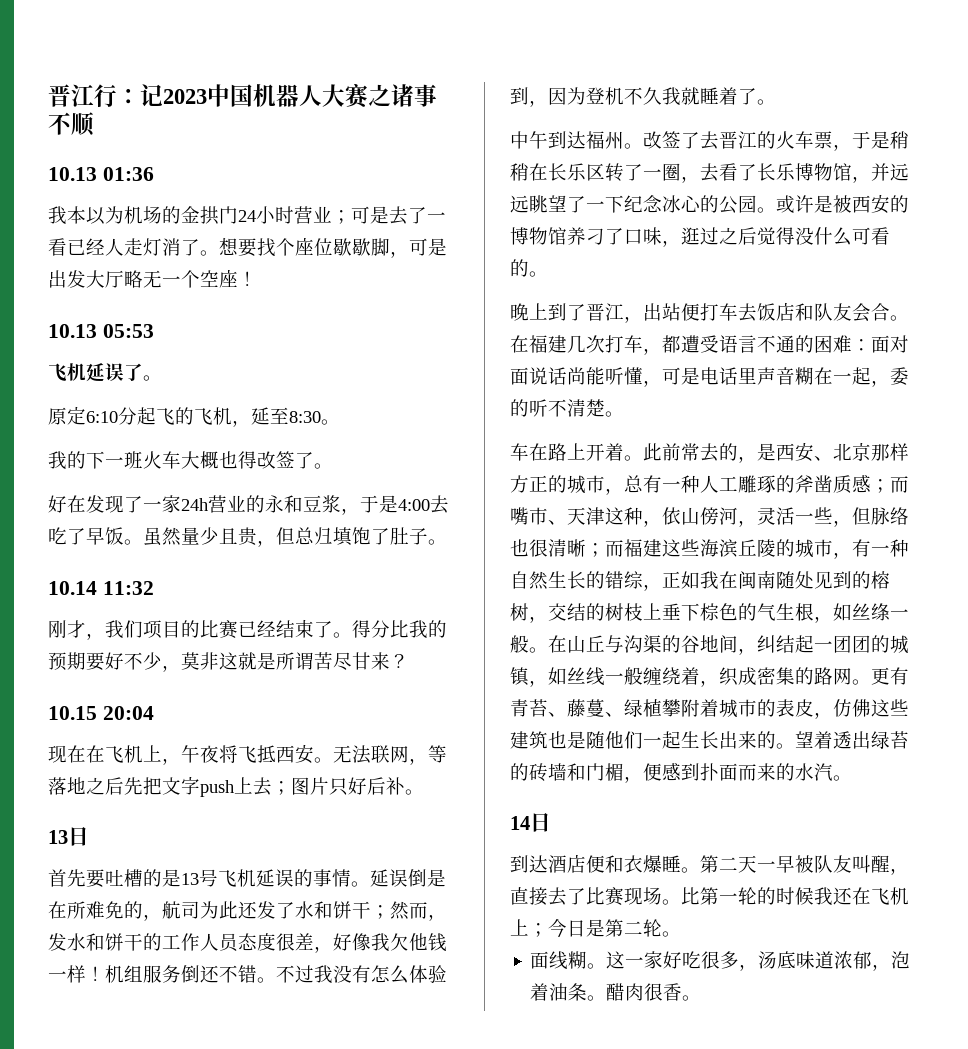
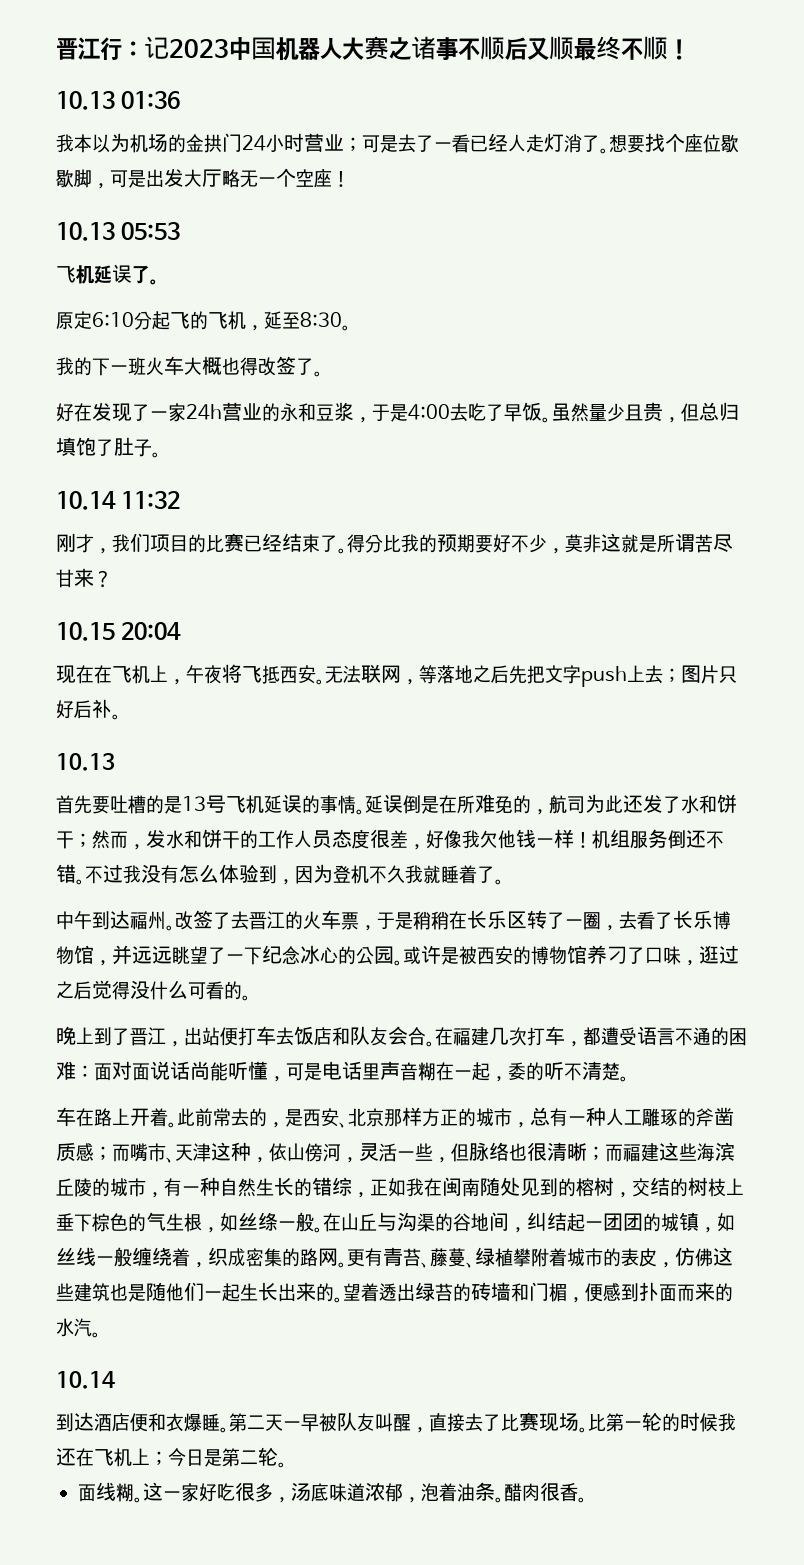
(95, 124) none -> [505,36,690,61] 后又顺最终不顺！
[48,827,89,846] 13日 -> [56,753,115,771] 10.13
[510,813,551,832] 14日 -> [56,1371,115,1389] 10.14

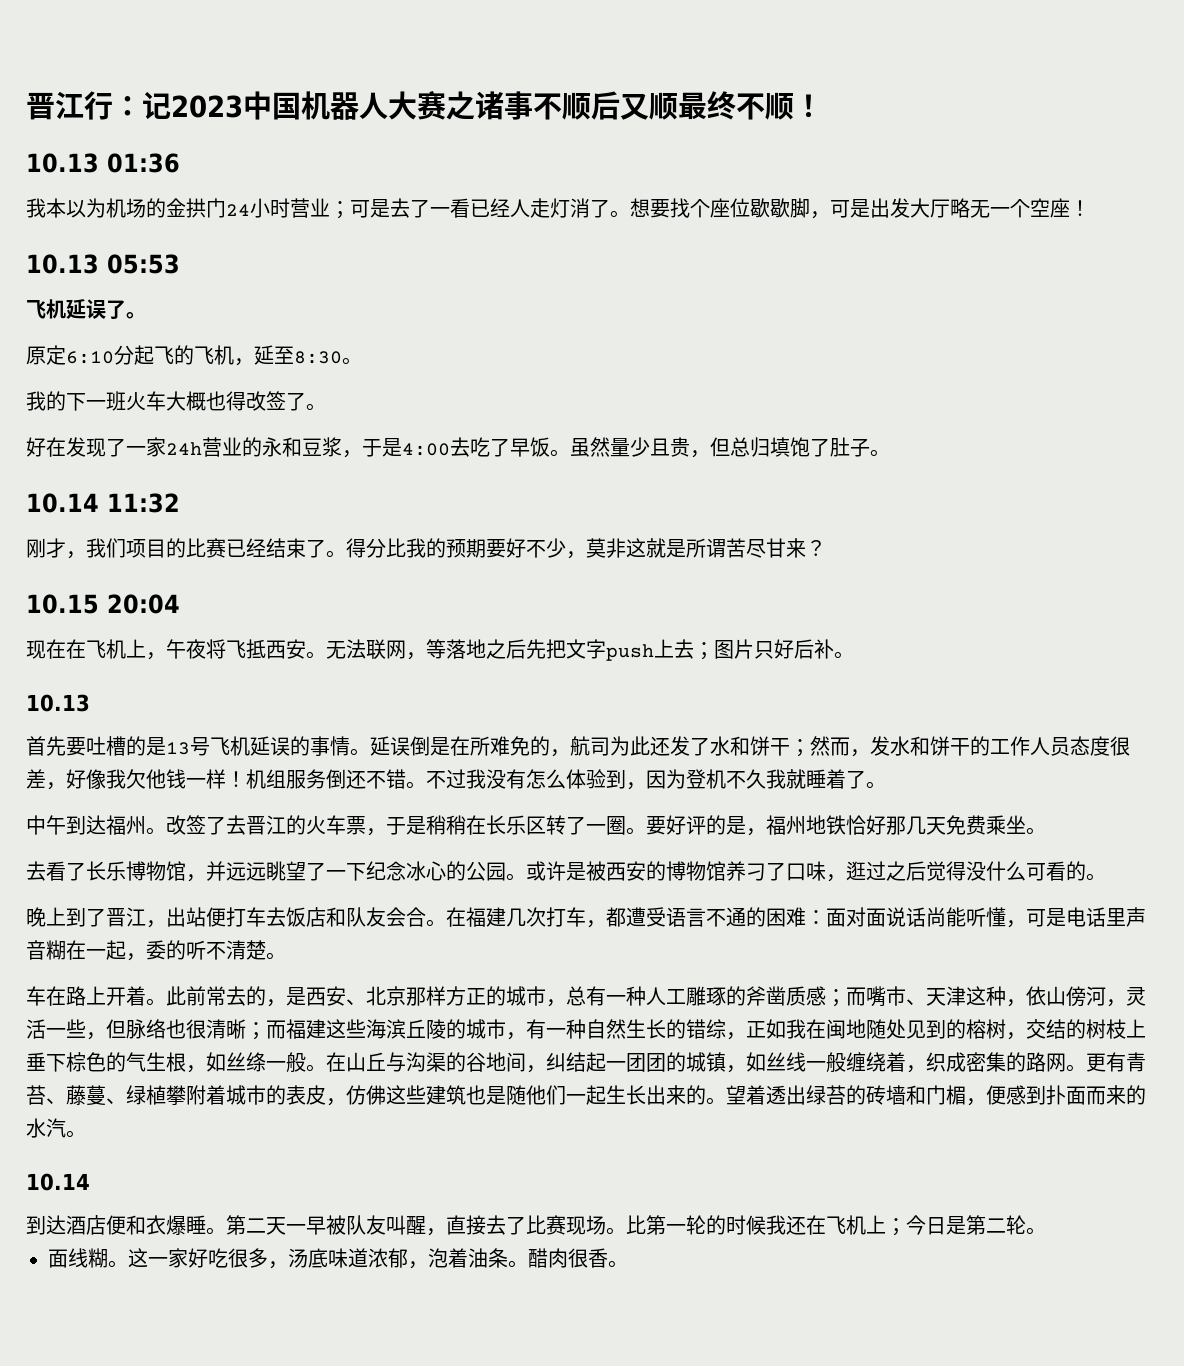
[601,925,619,931] ， -> [626,815,1046,836] 。要好评的是，福州地铁恰好那几天免费乘坐。 //
[462,1178,480,1197] 南 -> [846,1019,866,1038] 地

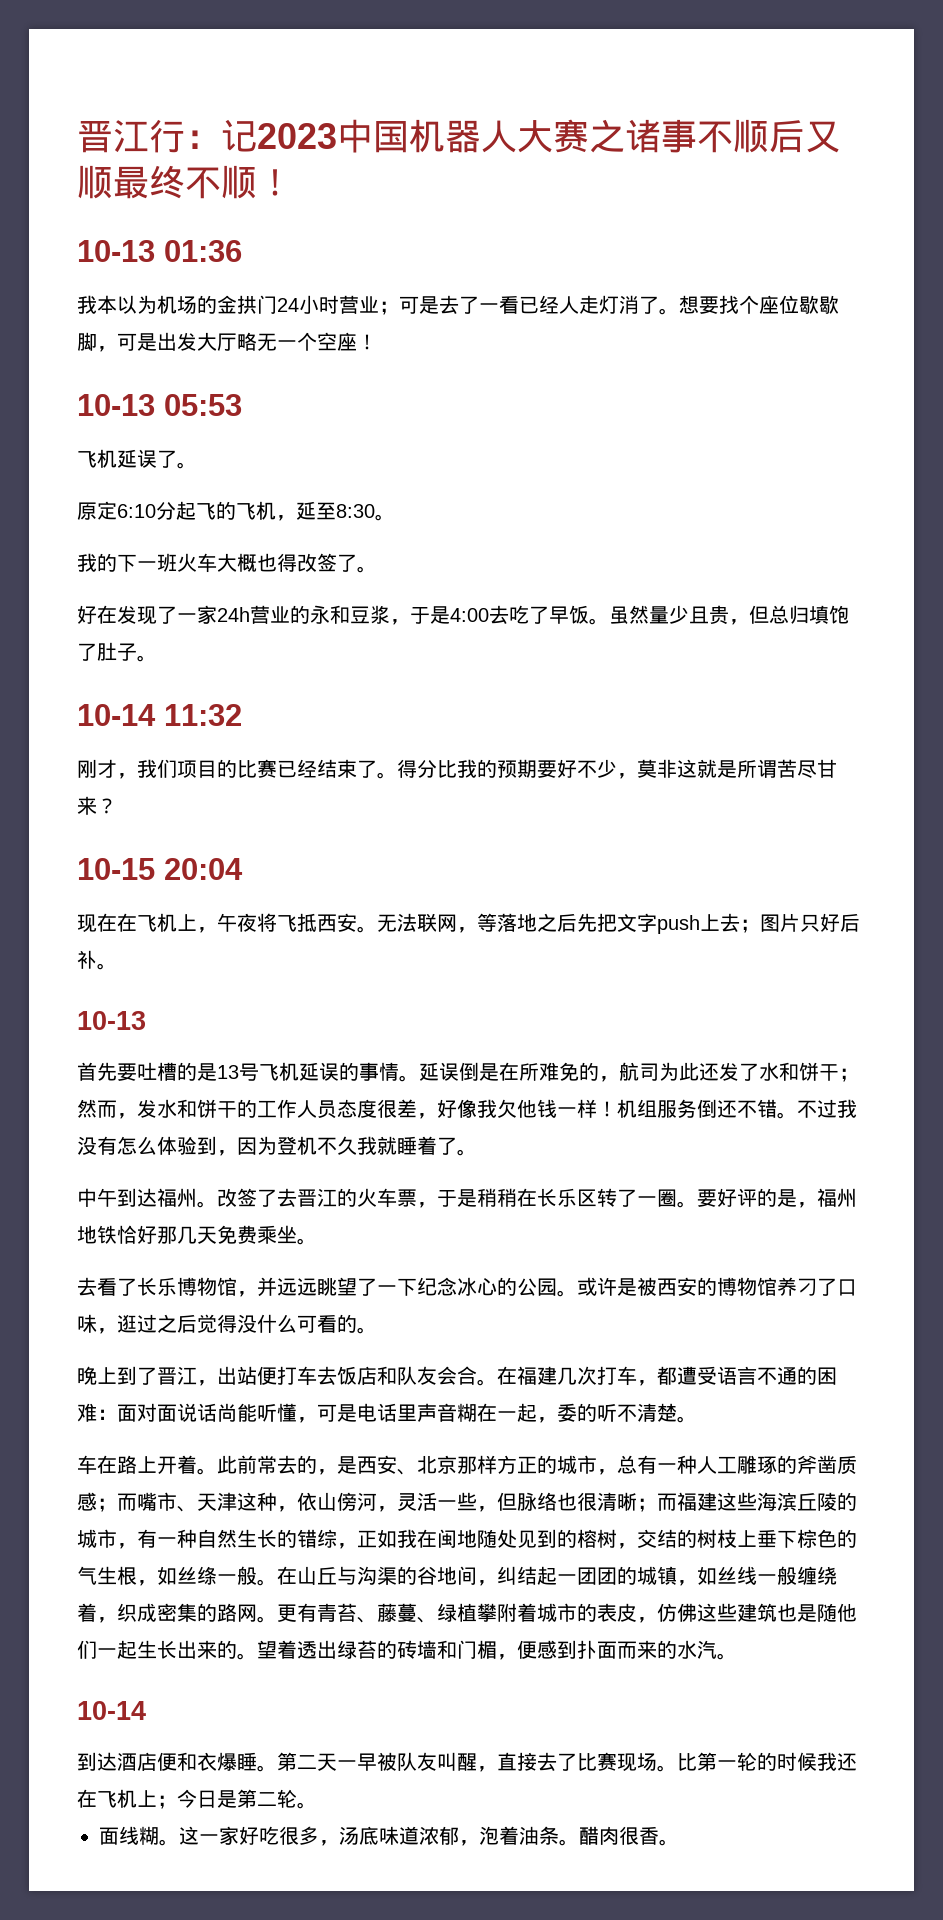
[26,153,99,173] 10.13 -> [77,240,155,262] 10-13
[26,254,99,274] 10.13 -> [77,394,155,416] 10-13
[26,493,99,513] 10.14 -> [77,704,156,726] 10-14
[26,594,99,614] 10.15 -> [77,858,155,880] 10-15
[26,694,90,712] 10.13 -> [77,1011,146,1030] 10-13
[26,1173,90,1191] 10.14 -> [77,1701,146,1720] 10-14

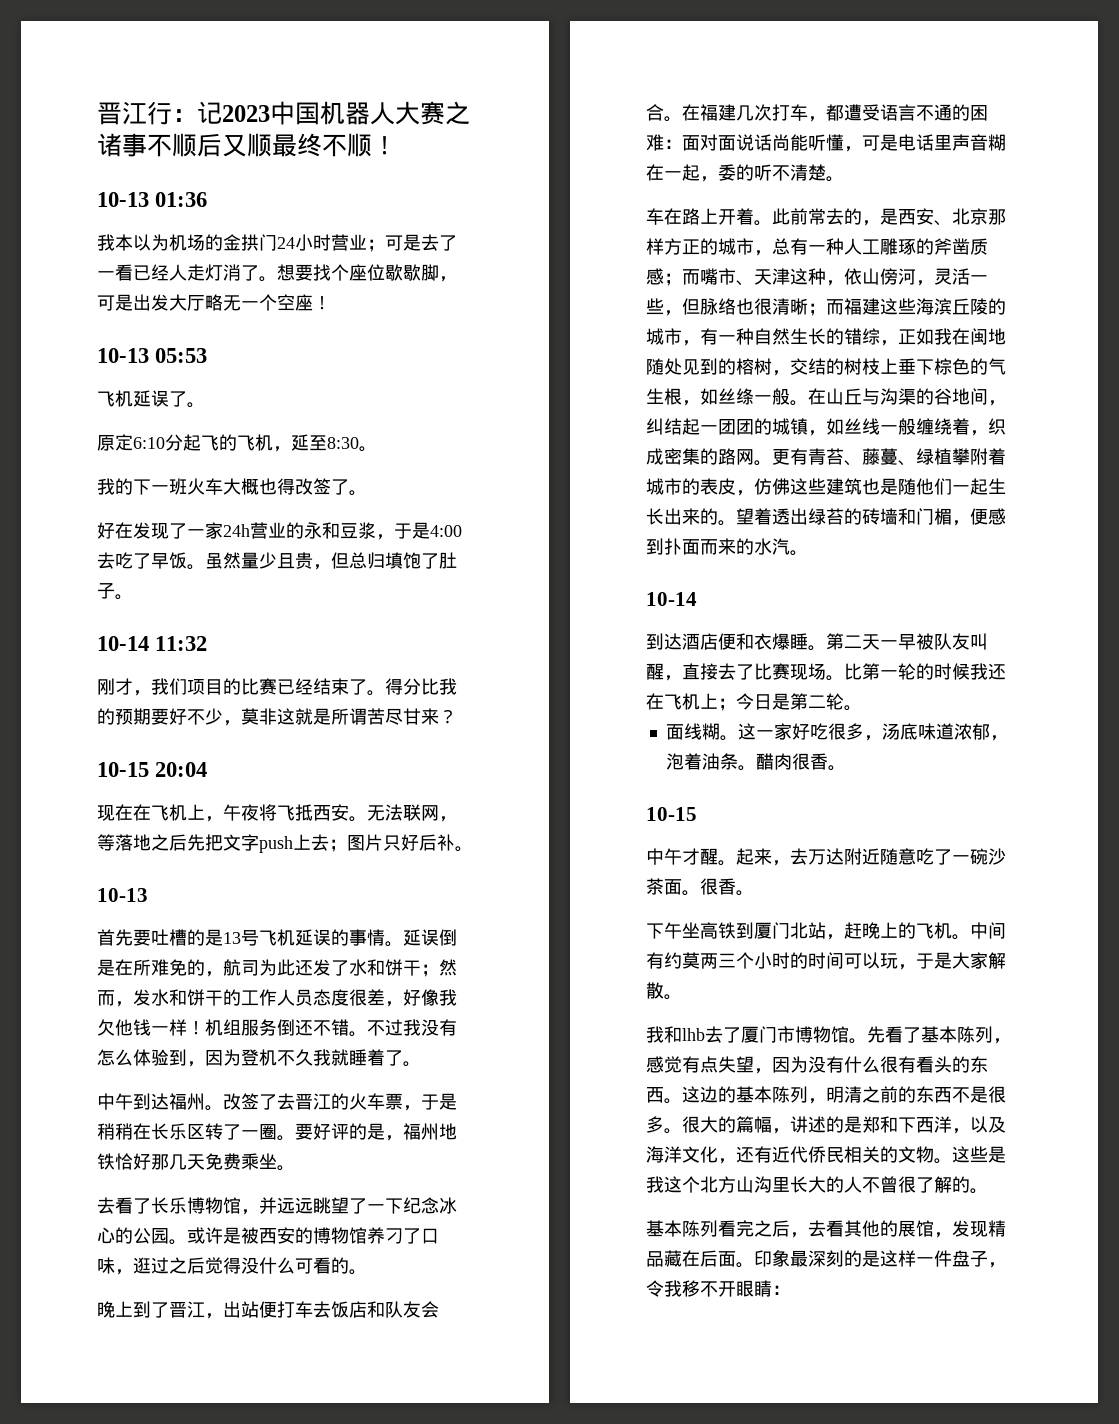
(679, 1842) none -> [646,807,697,821] [646,848,1006,866] [646,878,754,896] [646,922,1006,940] [646,952,1006,970] [646,982,682,1000] [646,1026,1011,1044] [646,1056,988,1074] [646,1086,1006,1104] [646,1116,1006,1134] [646,1146,1006,1164] [646,1176,988,1194] [646,1220,1006,1238] [646,1250,1006,1268] [646,1280,790,1297] // 10-15 // 中午才醒。起来，去万达附近随意吃了一碗沙茶面。很香。 // 下午坐高铁到厦门北站，赶晚上的飞机。中间有约莫两三个小时的时间可以玩，于是大家解散。 // 我和lhb去了厦门市博物馆。先看了基本陈列，感觉有点失望，因为没有什么很有看头的东西。这边的基本陈列，明清之前的东西不是很多。很大的篇幅，讲述的是郑和下西洋，以及海洋文化，还有近代侨民相关的文物。这些是我这个北方山沟里长大的人不曾很了解的。 // 基本陈列看完之后，去看其他的展馆，发现精品藏在后面。印象最深刻的是这样一件盘子，令我移不开眼睛：

